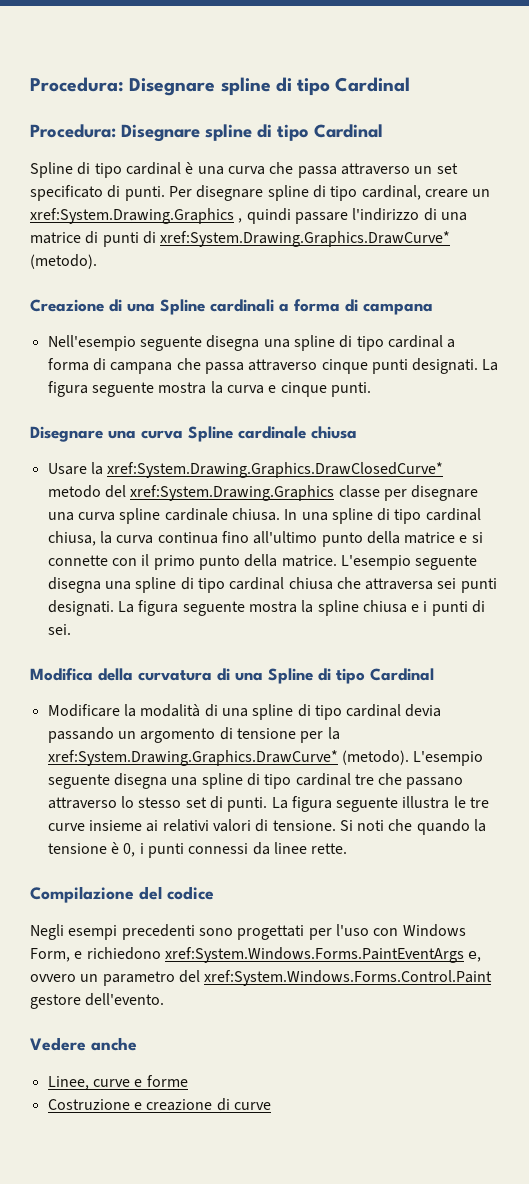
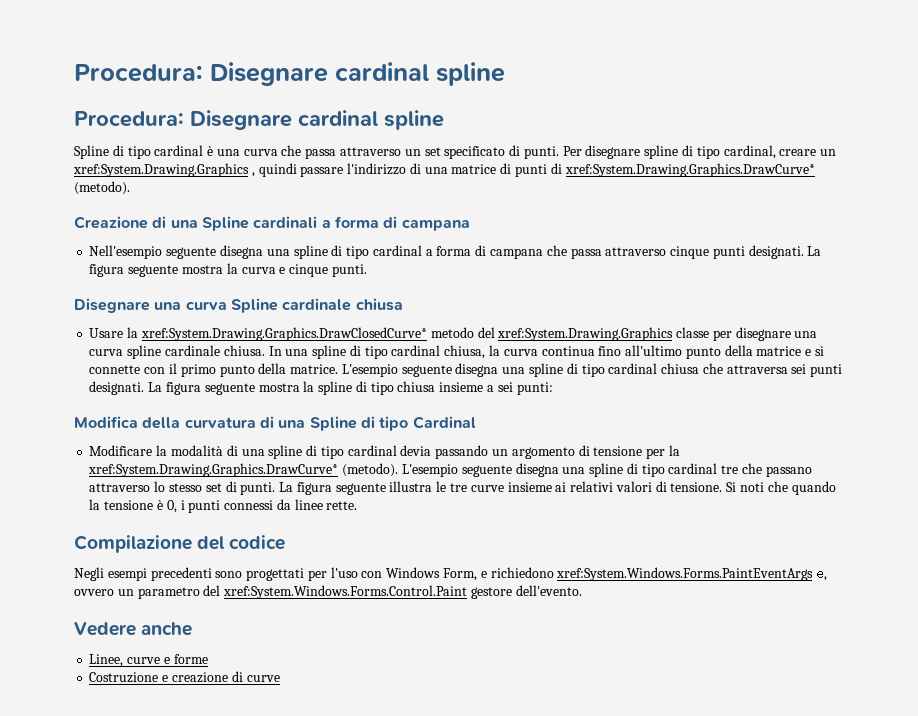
[30,77,411,96] [30,124,383,142] Procedura: Disegnare spline di tipo Cardinal // Procedura: Disegnare spline di tipo Cardinal -> [74,62,505,86] [74,110,444,130] Procedura: Disegnare cardinal spline // Procedura: Disegnare cardinal spline
[362,600,486,616] [47,624,71,635] chiusa e i punti di sei. -> [355,381,553,395] di tipo chiusa insieme a sei punti:

